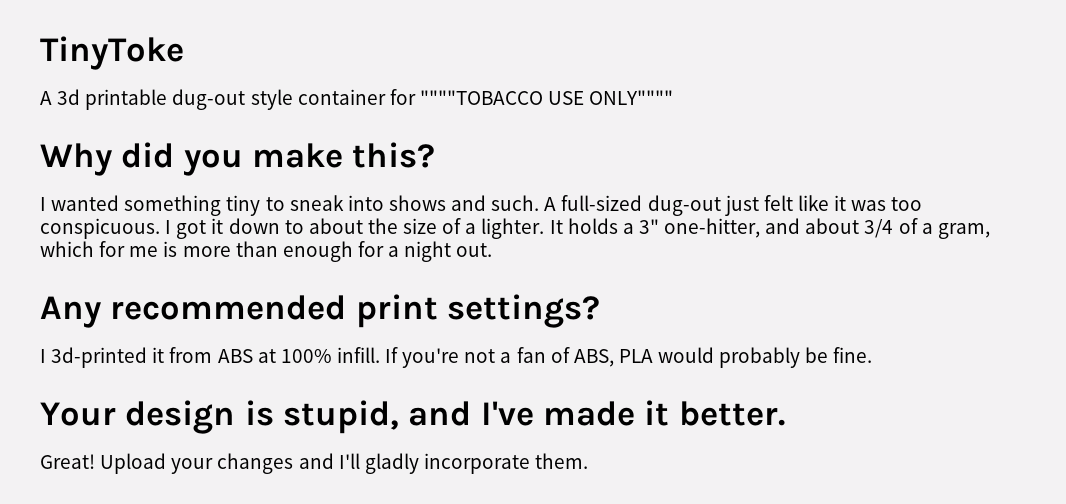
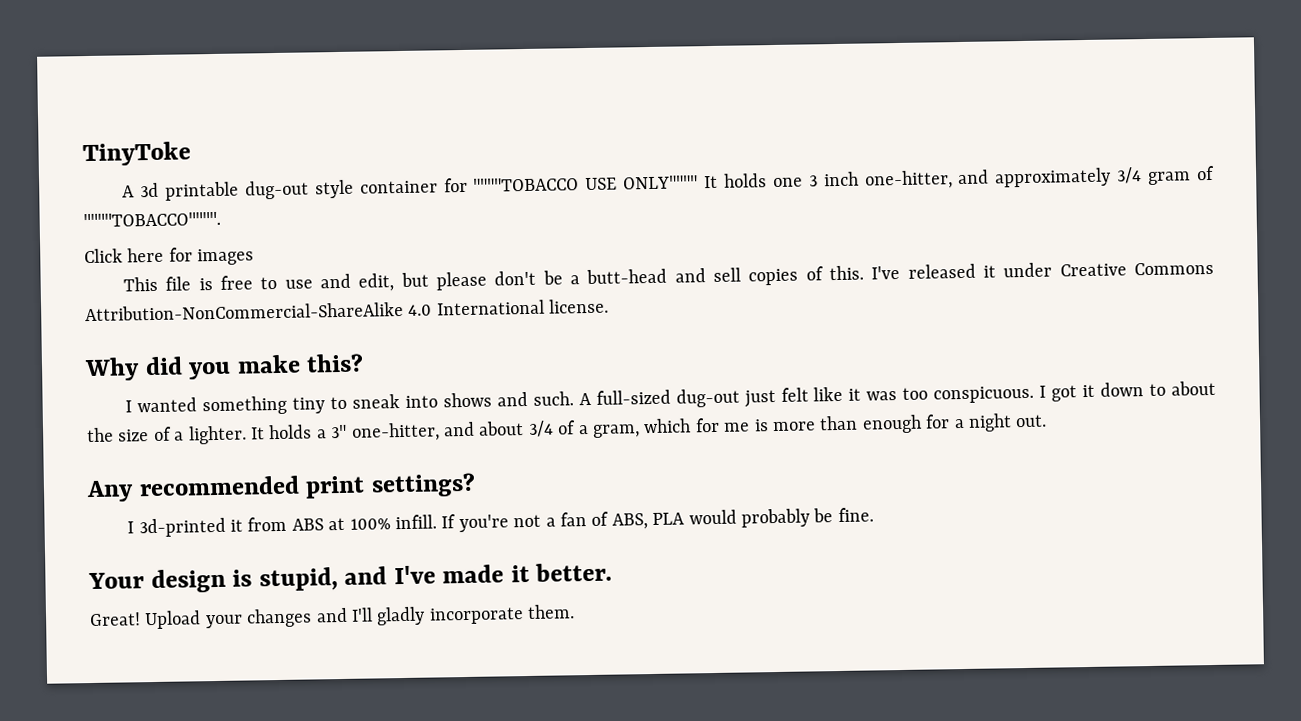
(674, 97) none -> [704,165,1215,190] [83,211,221,228] [84,247,255,266] [123,261,1214,292] [85,298,610,322] It holds one 3 inch one-hitter, and approximately 3/4 gram of """"TOBACCO"""". // Click here for images // This file is free to use and edit, but please don't be a butt-head and sell copies of this. I've released it under Creative Commons Attribution-NonCommercial-ShareAlike 4.0 International license.

